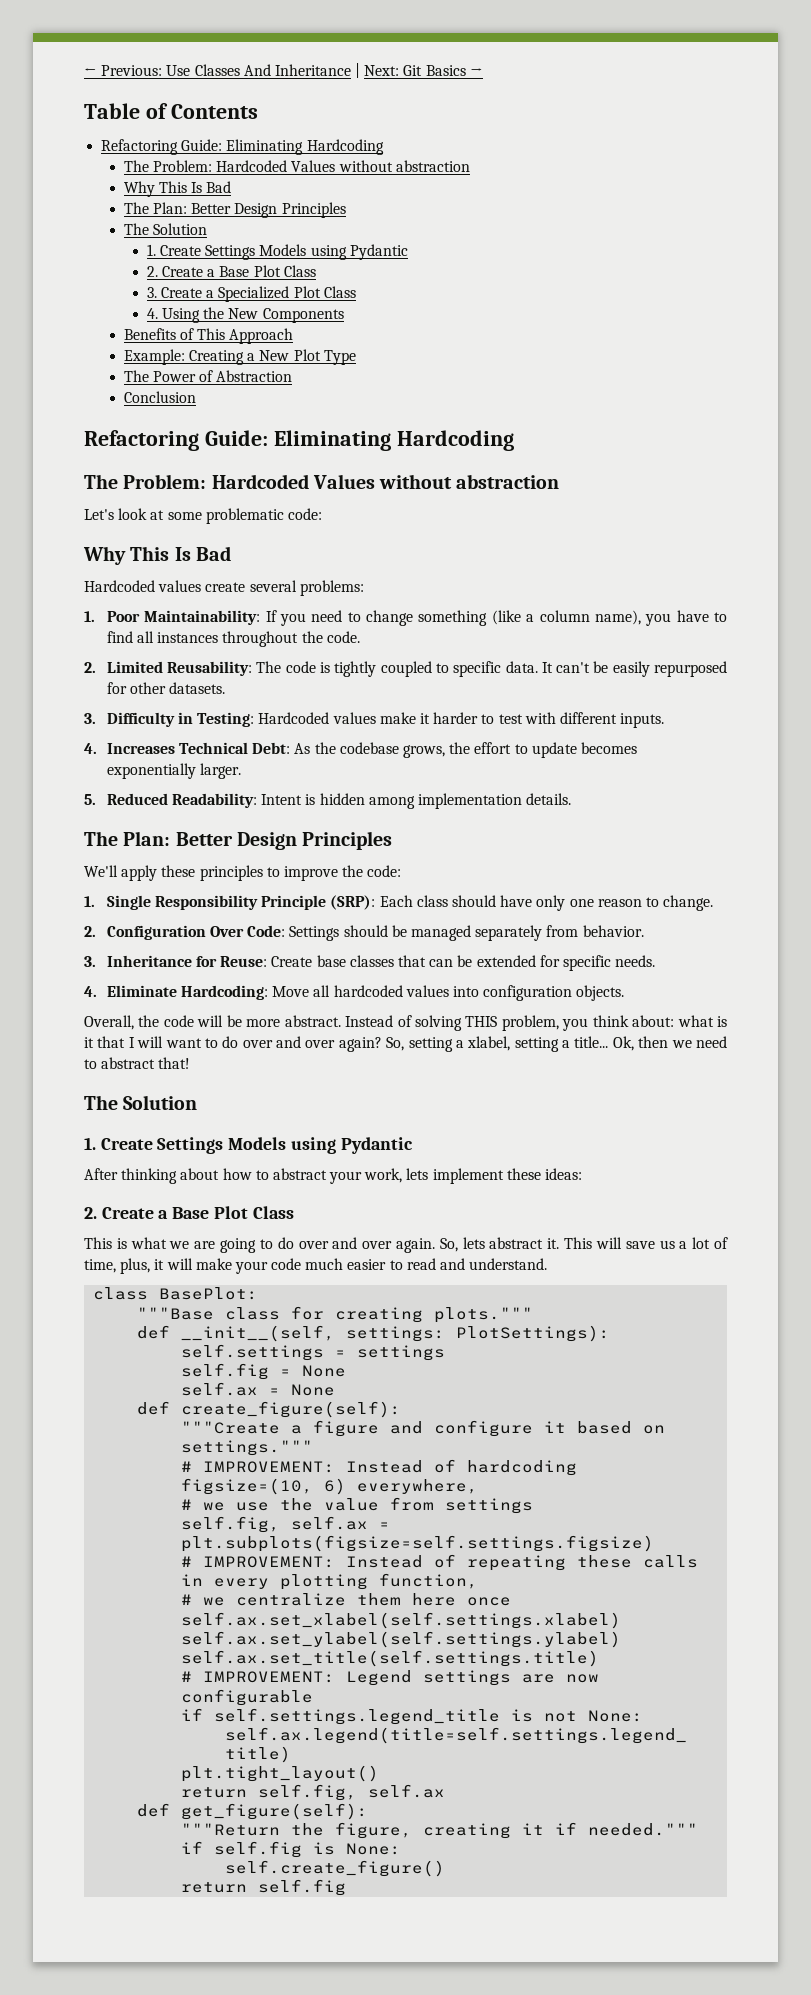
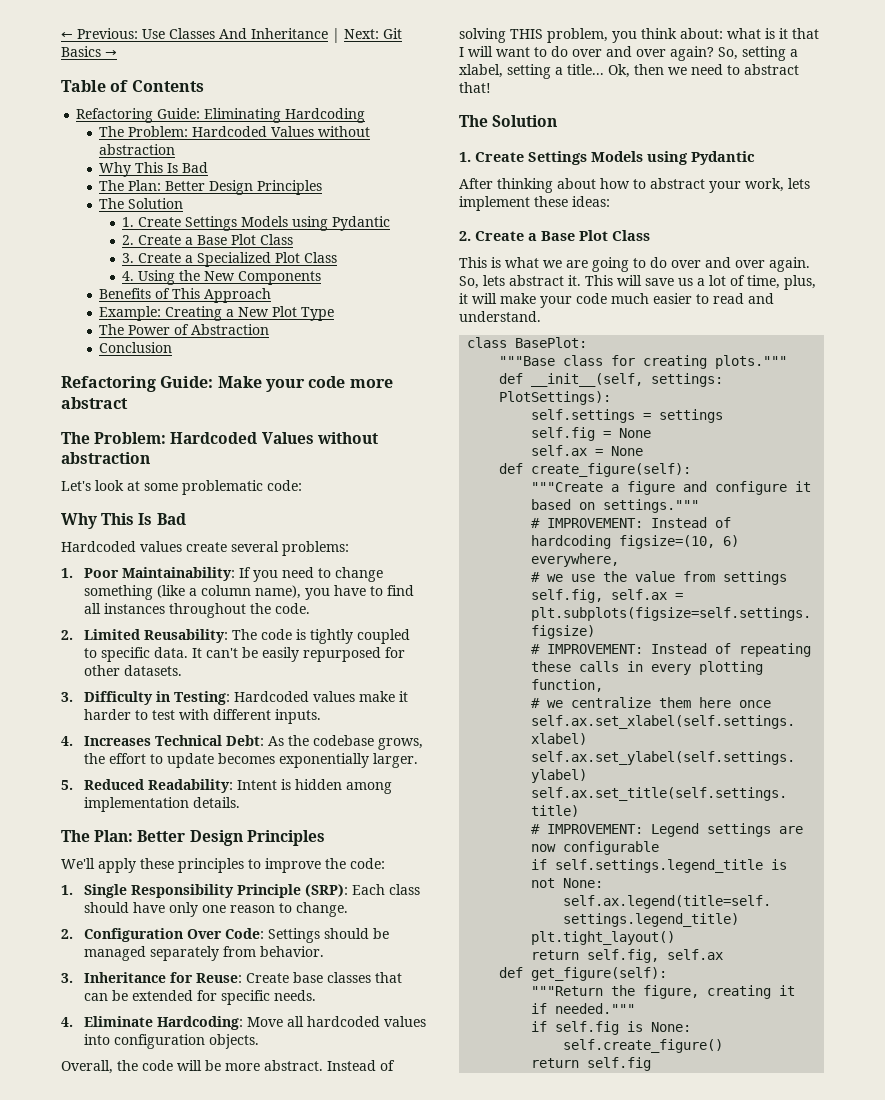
[273,430,514,451] Eliminating Hardcoding -> [217,376,393,392] [61,397,128,409] Make your code more abstract

